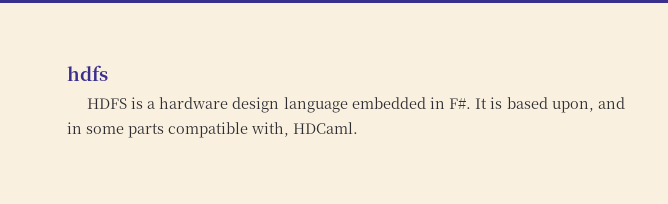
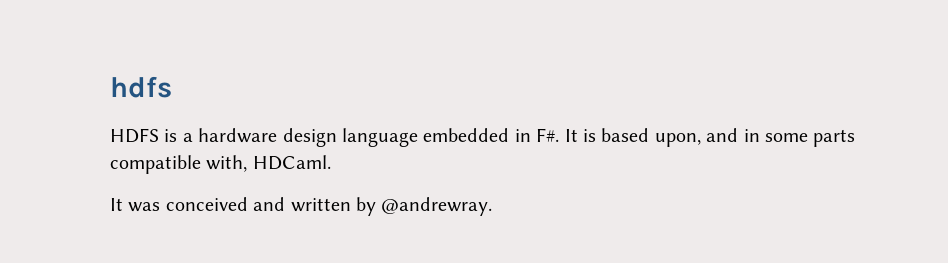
(358, 128) none -> [110,197,493,216] // It was conceived and written by @andrewray.

